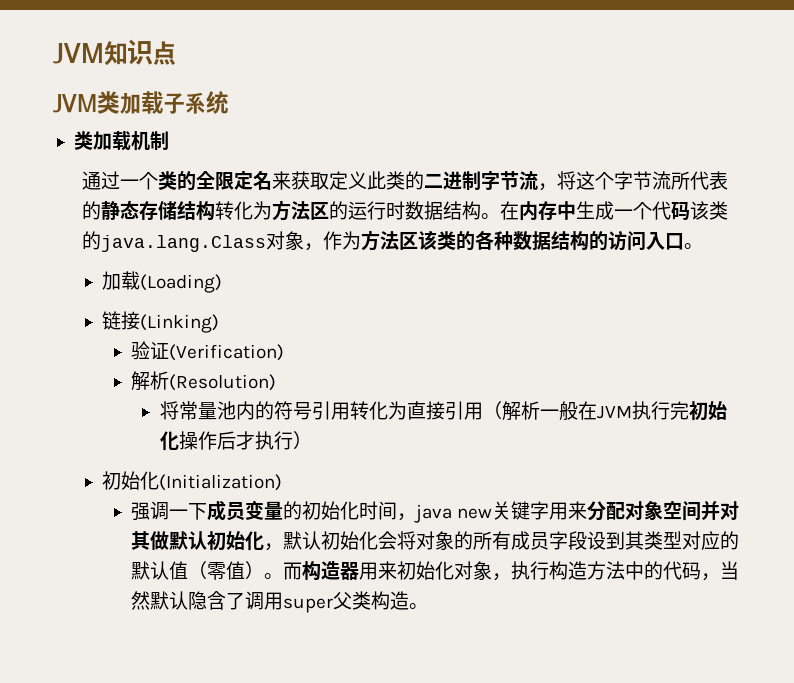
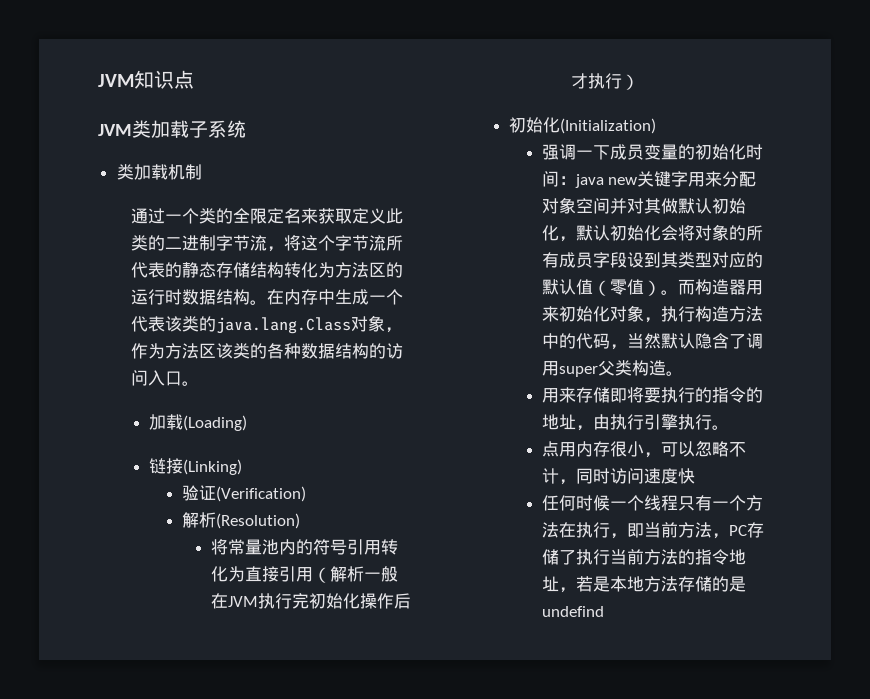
[670,201,690,220] 码 -> [147,316,165,332] 表
[397,513,417,521] ， -> [558,176,576,185] ：
(429, 606) none -> [541,387,763,403] [541,414,729,431] [541,440,746,458] [541,468,695,485] [541,495,763,511] [541,522,764,539] [541,549,746,565] [541,576,746,593] [541,606,604,617] // 用来存储即将要执行的指令的地址，由执行引擎执行。 // 点用内存很小，可以忽略不计，同时访问速度快 // 任何时候一个线程只有一个方法在执行，即当前方法，PC存储了执行当前方法的指令地址，若是本地方法存储的是undefind

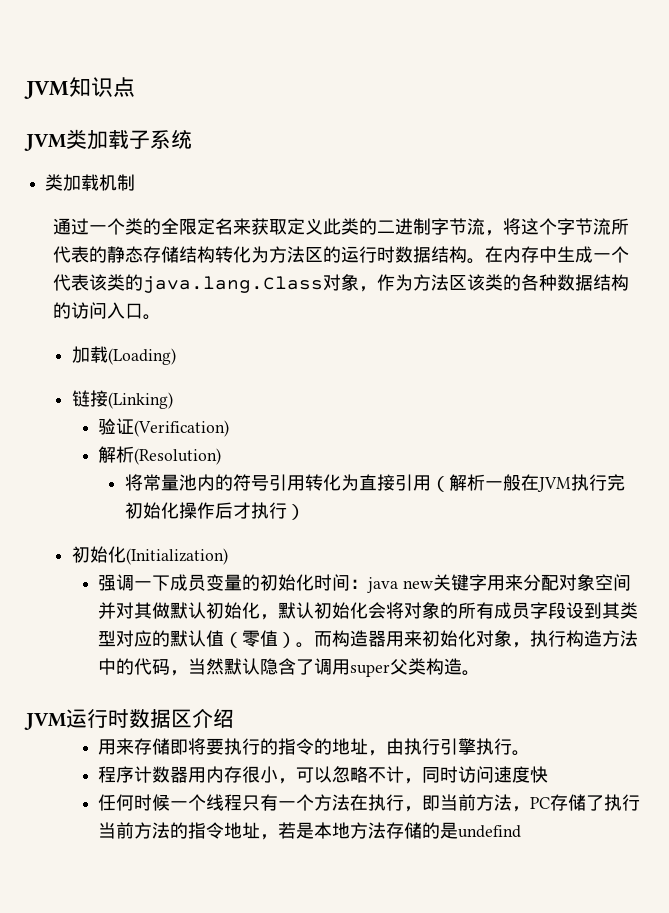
(683, 373) none -> [24,709,234,730] // JVM运行时数据区介绍
[541,441,559,457] 点 -> [98,766,189,783] 程序计数器

